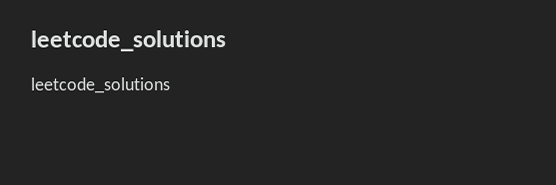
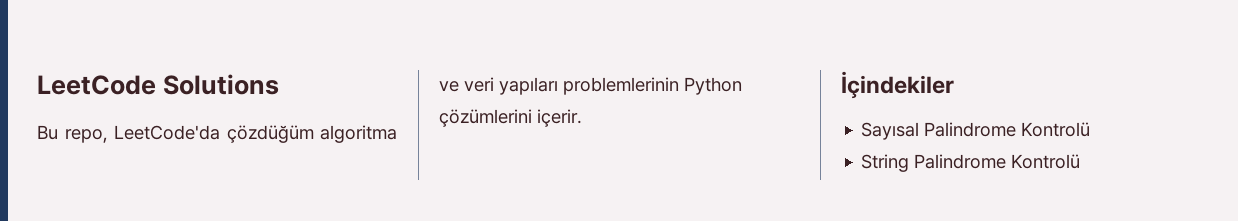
[30,30,226,52] [30,77,171,94] leetcode_solutions // leetcode_solutions -> [37,74,280,95] [37,125,397,143] [439,77,742,95] [439,109,582,127] [841,71,954,99] [861,122,1091,140] [861,154,1081,172] LeetCode Solutions // Bu repo, LeetCode'da çözdüğüm algoritma ve veri yapıları problemlerinin Python çözümlerini içerir. // İçindekiler // Sayısal Palindrome Kontrolü // String Palindrome Kontrolü

